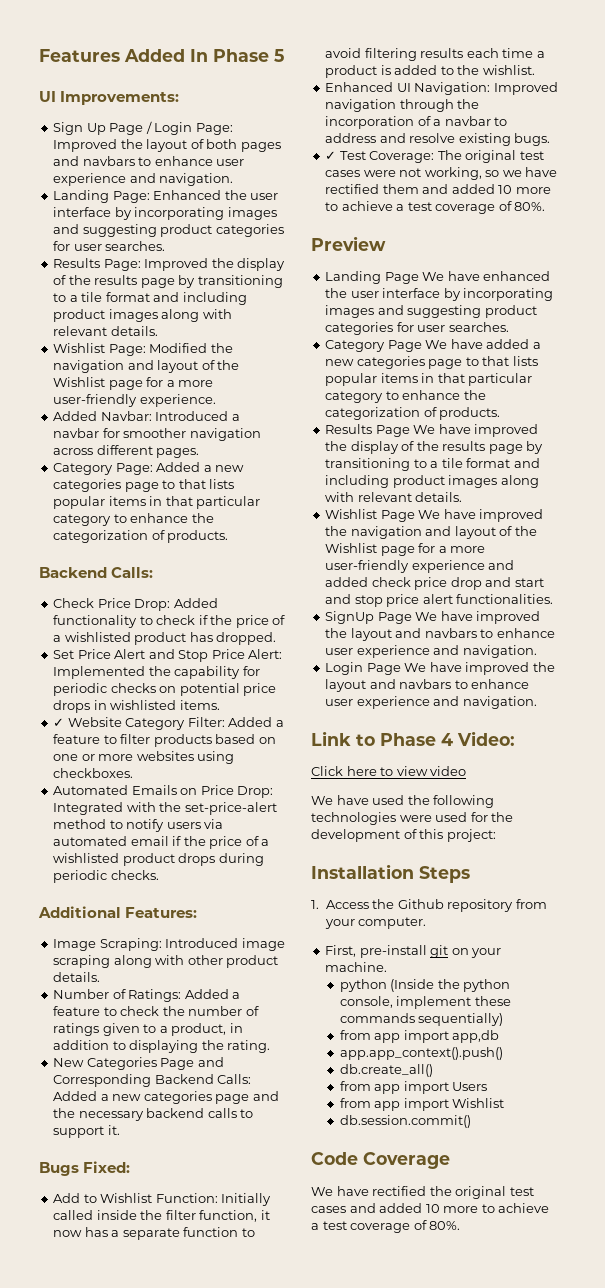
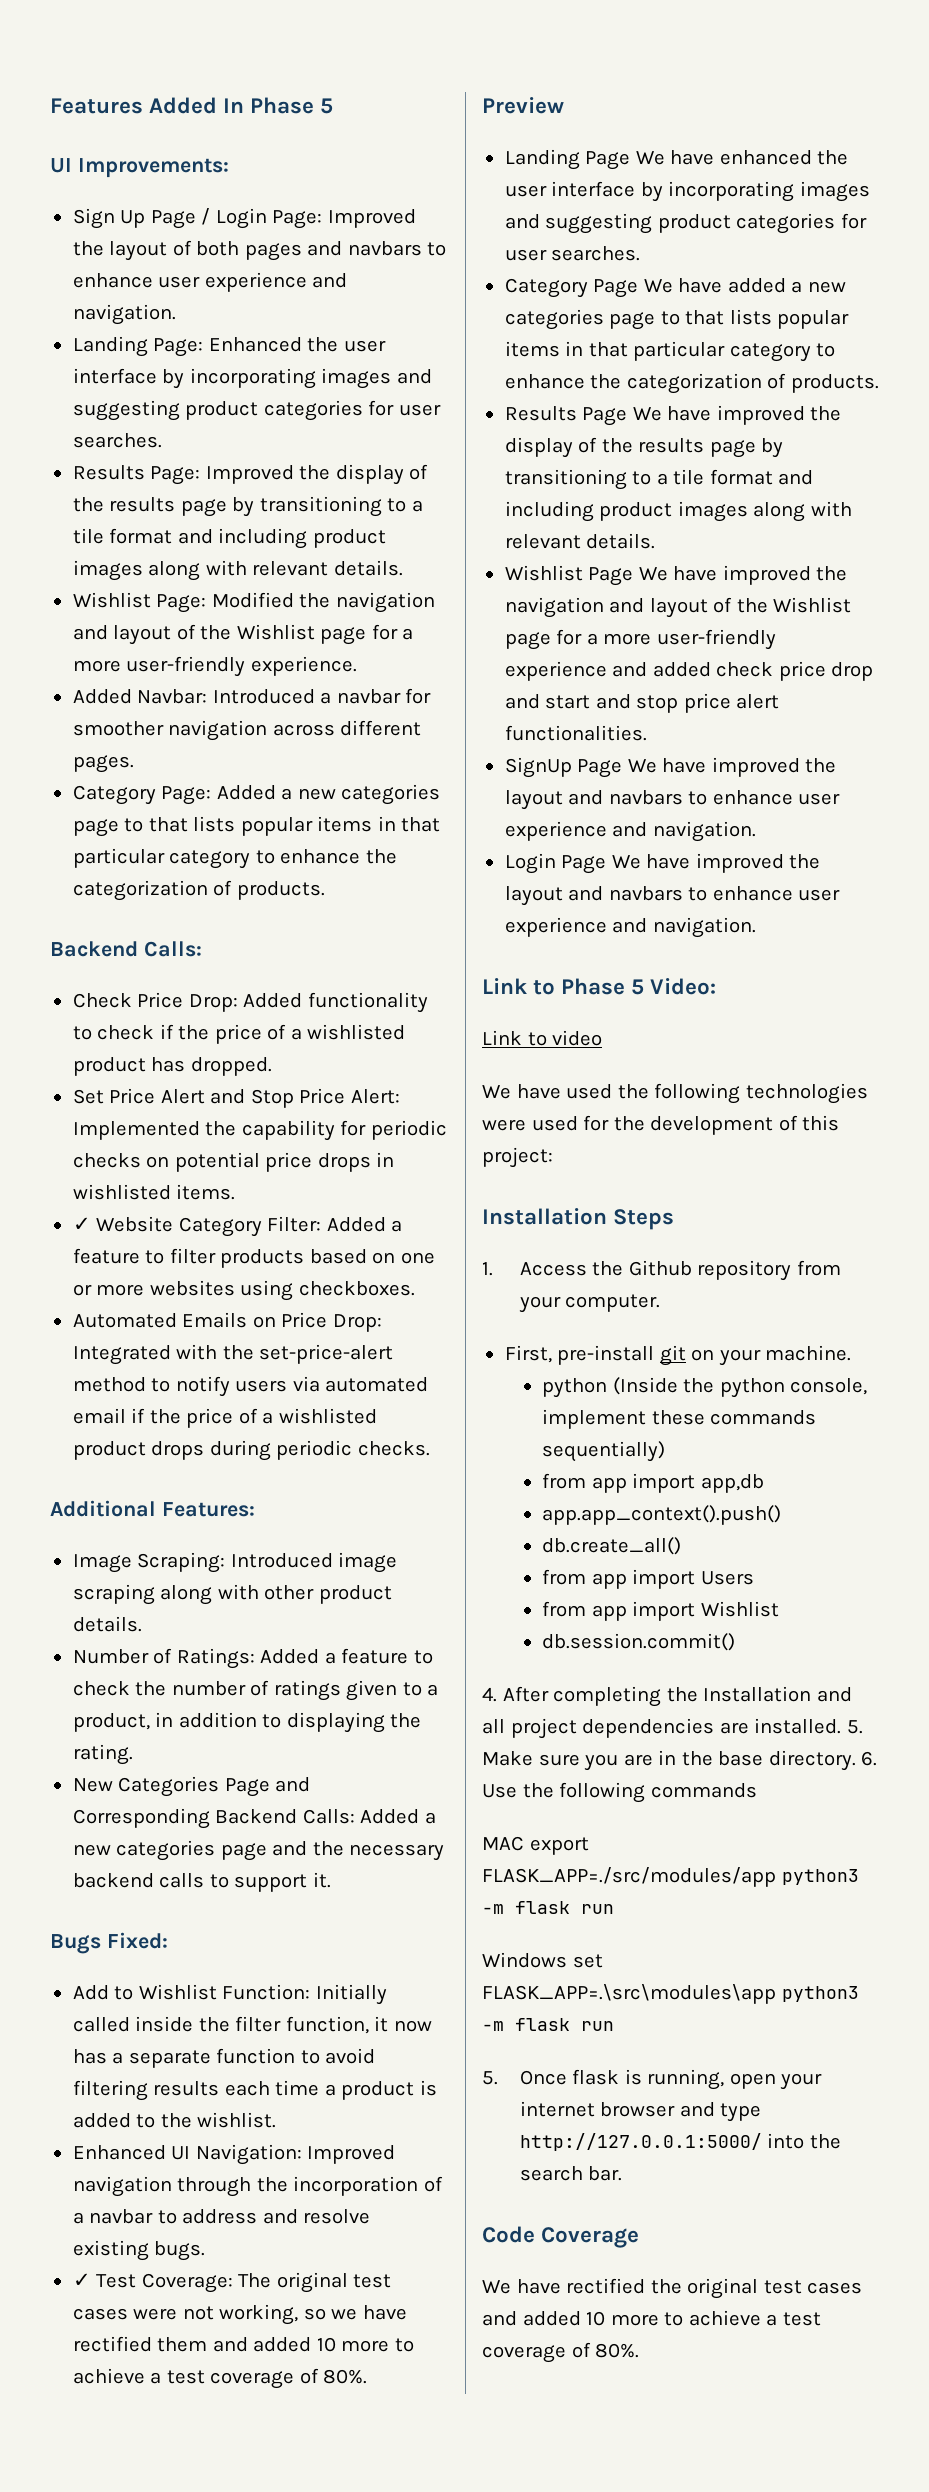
[441,733,453,746] 4 -> [631,979,645,995] 5
[311,766,428,776] Click here to view -> [482,1030,547,1046] Link to
(471, 1121) none -> [482,1686,852,1707] [482,1718,863,1739] [482,1750,878,1771] [482,1782,757,1803] [482,1836,589,1855] [482,1867,859,1887] [482,1901,614,1914] [482,1952,603,1968] [482,1984,859,2004] [482,2018,614,2031] [482,2069,823,2090] [519,2101,762,2122] [519,2133,841,2151] [519,2166,623,2181] // 4. After completing the Installation and all project dependencies are installed. 5. Make sure you are in the base directory. 6. Use the following commands // MAC export FLASK_APP=./src/modules/app python3 -m flask run // Windows set FLASK_APP=.\src\modules\app python3 -m flask run // 5. Once flask is running, open your internet browser and type http://127.0.0.1:5000/ into the search bar.

